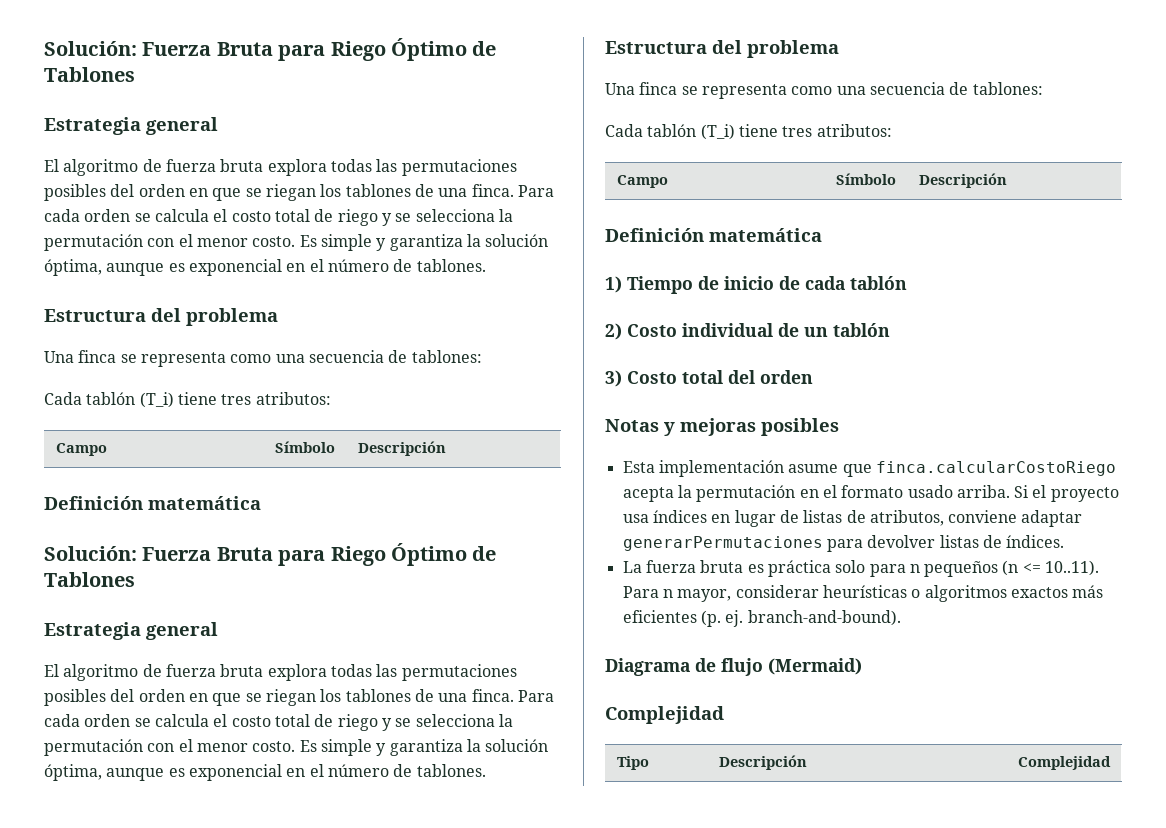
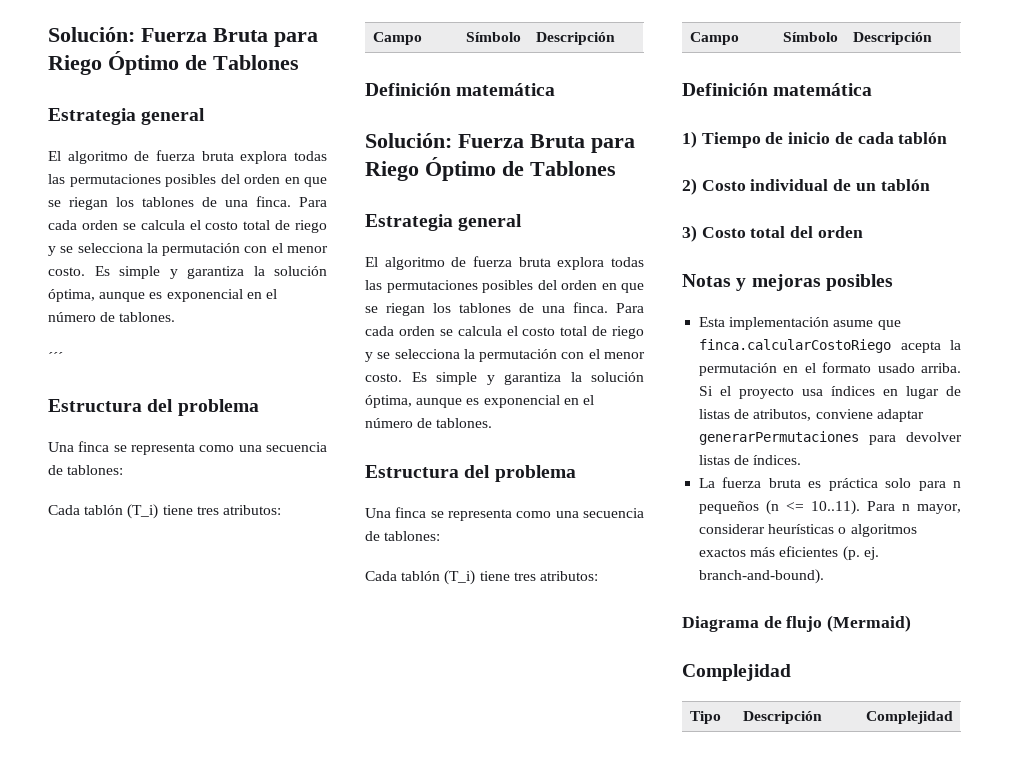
(486, 265) none -> [48,352,63,362] // ´´´

